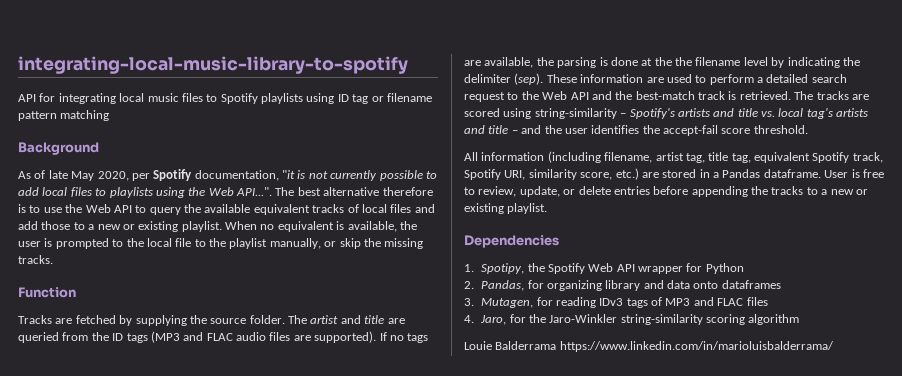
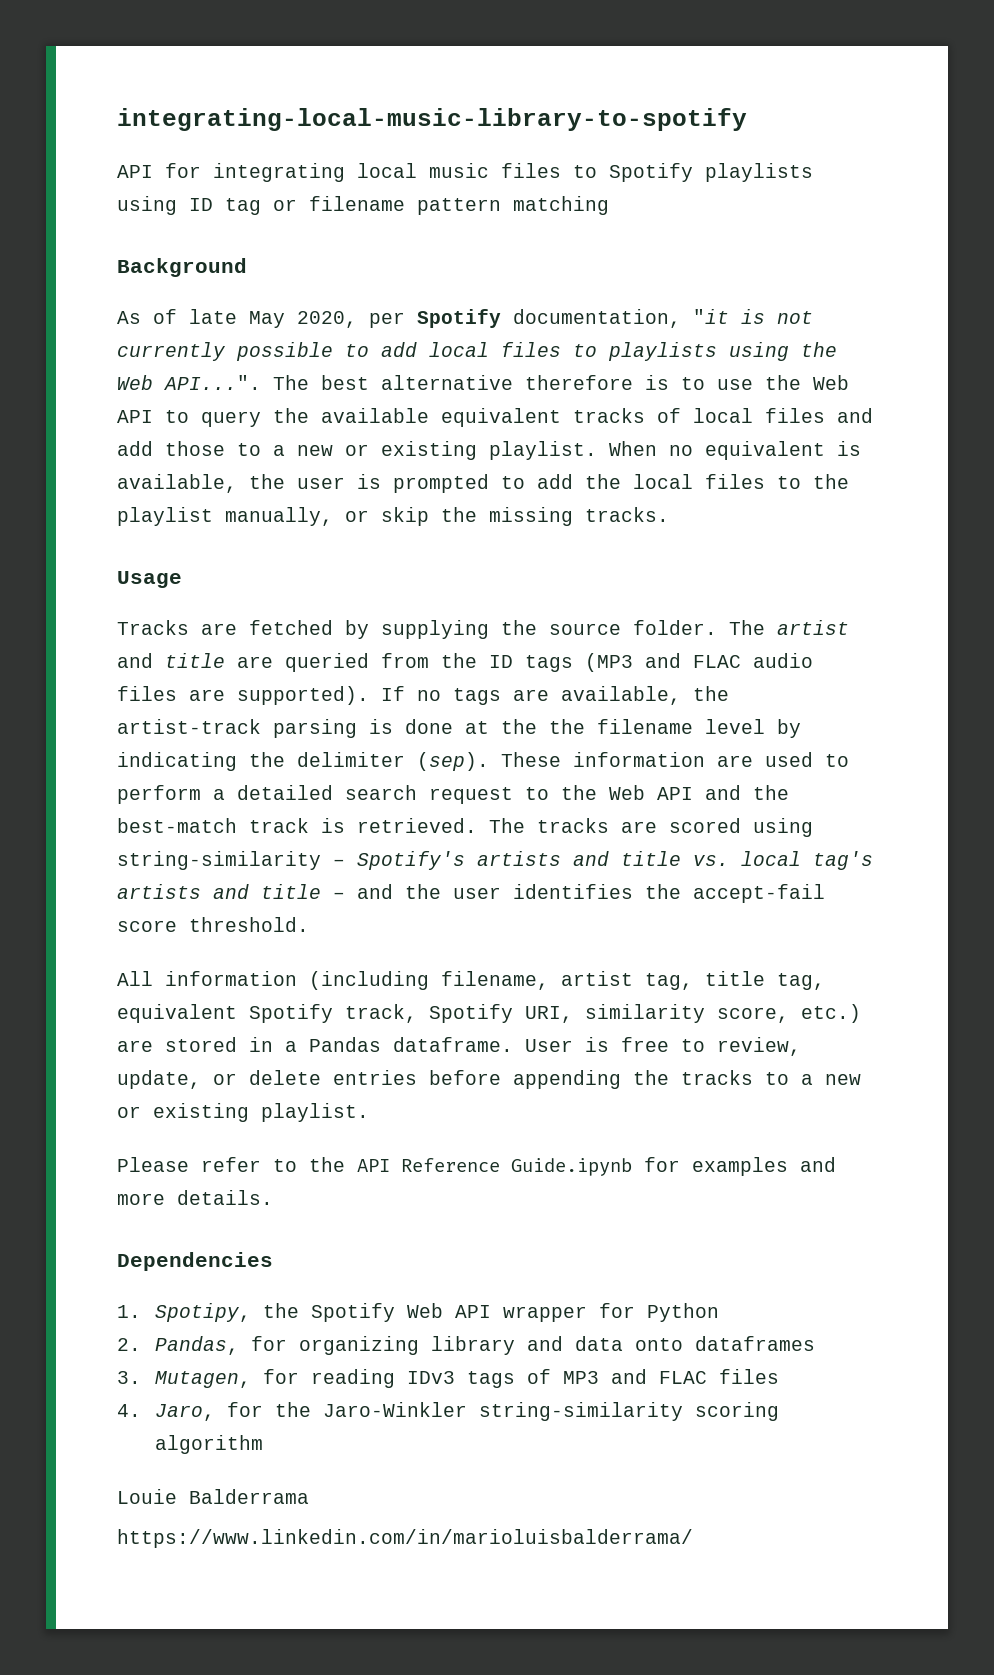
(124, 243) none -> [537,474,573,489] add
[175,238,192,247] file -> [705,474,765,489] files
[18,287,76,298] Function -> [117,571,182,588] Usage
(554, 61) none -> [117,719,261,734] artist-track
(548, 208) none -> [117,1157,836,1176] [117,1190,273,1205] // Please refer to the API Reference Guide.ipynb for examples and more details.
(557, 345) none -> (309, 1496) //

